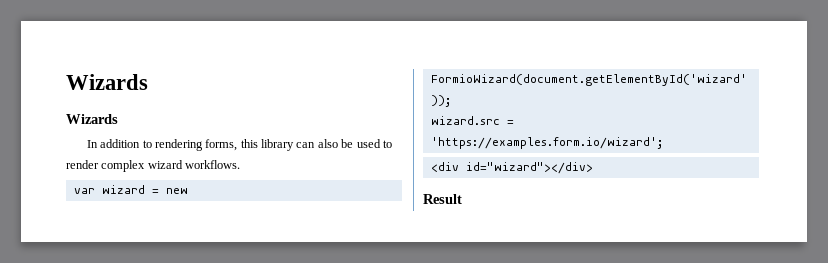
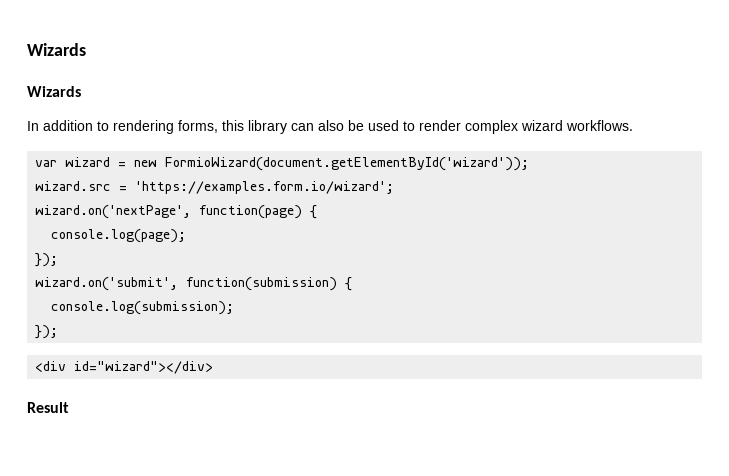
(663, 143) none -> [35,205,318,219] [51,229,187,243] [35,253,59,267] [35,277,353,291] [51,301,235,315] [35,325,59,339] // wizard.on('nextPage', function(page) { // console.log(page); // }); // wizard.on('submit', function(submission) { // console.log(submission); // });

